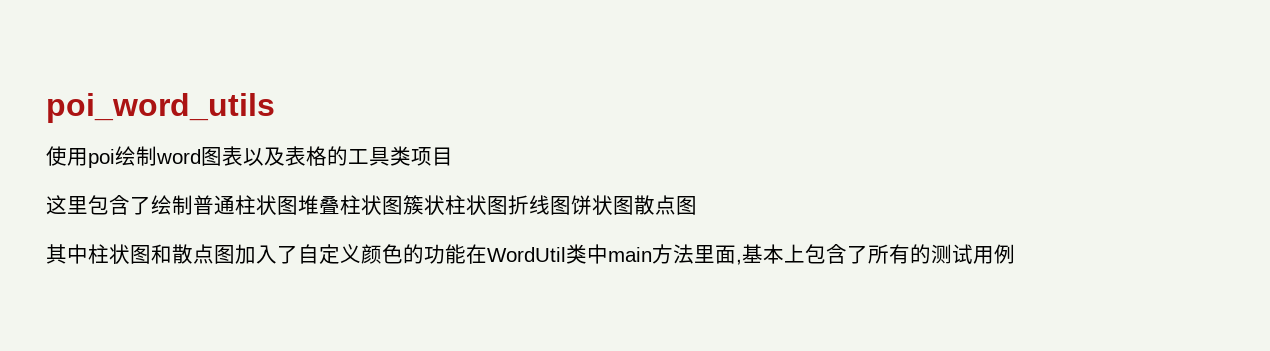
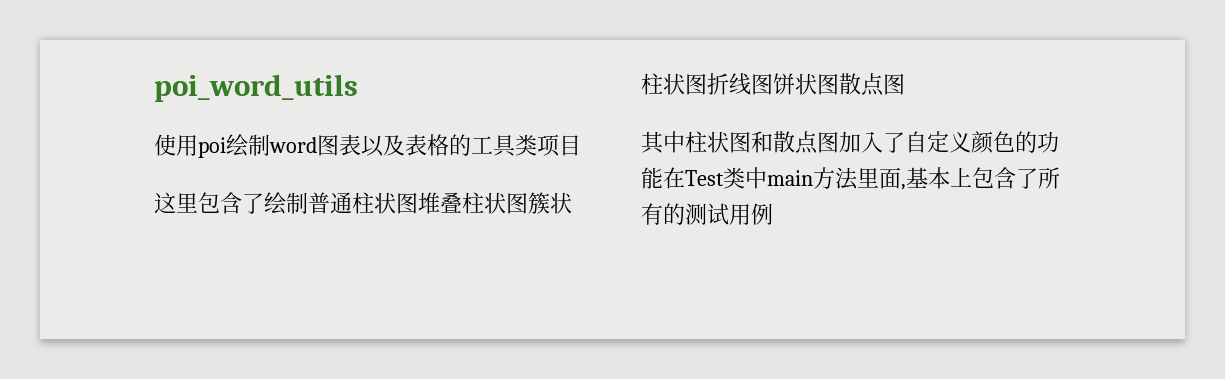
[487,247,566,262] WordUtil -> [685,170,724,186] Test

